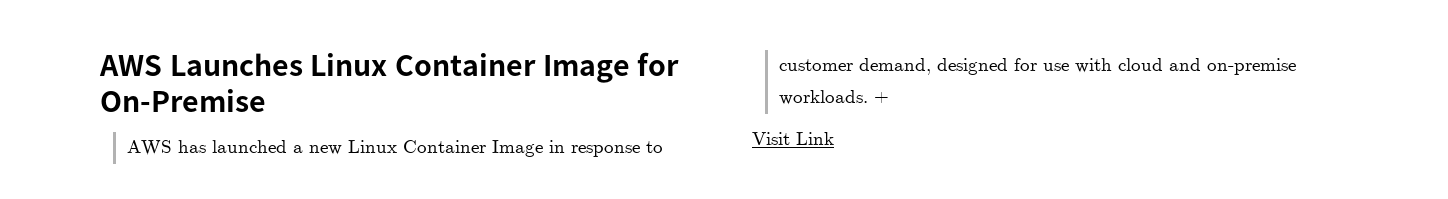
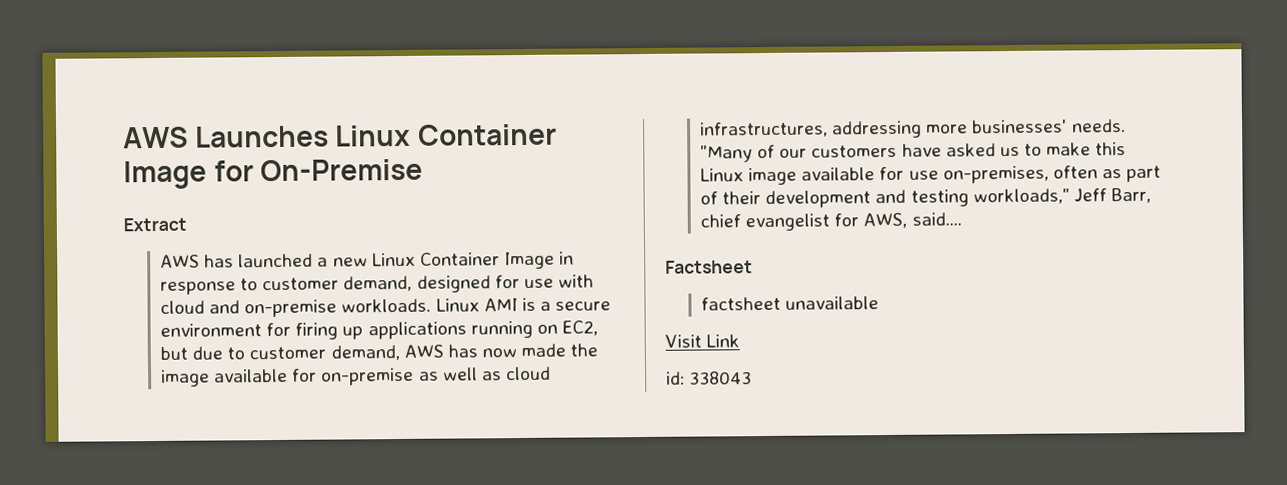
(266, 100) none -> [123,217,187,232] // Extract
[873,92,889,103] + -> [435,297,612,312] [160,320,599,340] [160,343,599,361] [161,366,552,387] [700,119,1126,139] [700,142,1127,163] [700,165,1162,186] [700,187,1152,208] [700,212,962,232] [665,260,753,274] [701,296,880,311] Linux AMI is a secure environment for firing up applications running on EC2, but due to customer demand, AWS has now made the image available for on-premise as well as cloud infrastructures, addressing more businesses' needs. "Many of our customers have asked us to make this Linux image available for use on-premises, often as part of their development and testing workloads," Jeff Barr, chief evangelist for AWS, said.... // Factsheet // factsheet unavailable
(834, 138) none -> [666,371,753,385] // id: 338043

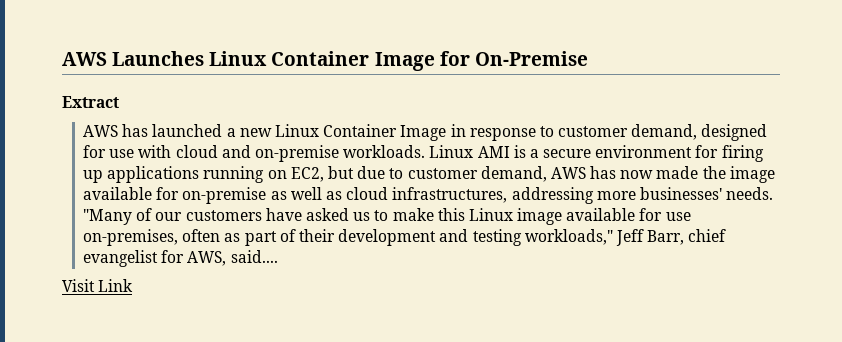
[665,260,753,274] [701,296,880,311] // Factsheet // factsheet unavailable -> (278, 256) none
[666,371,753,385] // id: 338043 -> (134, 285) none

